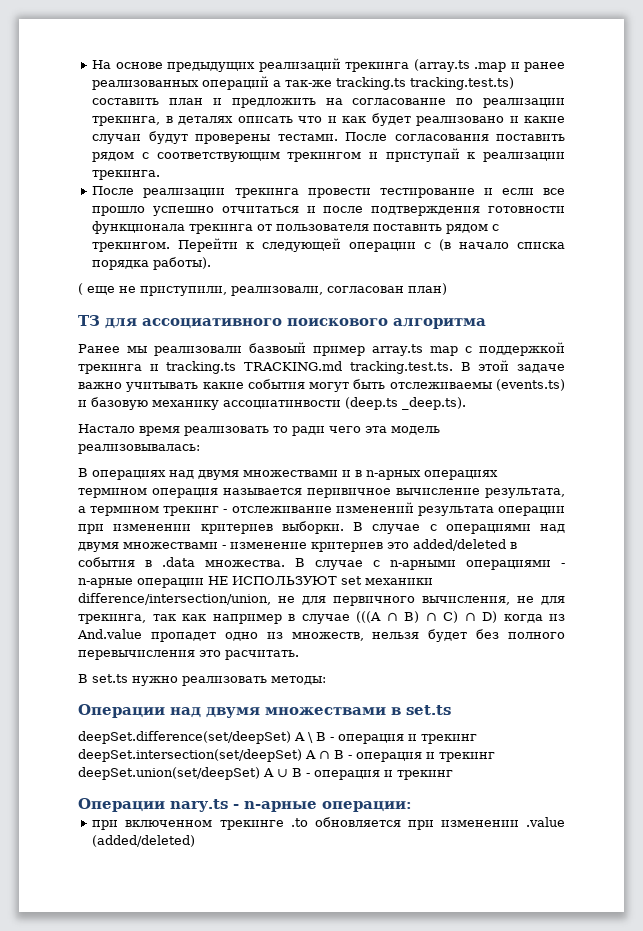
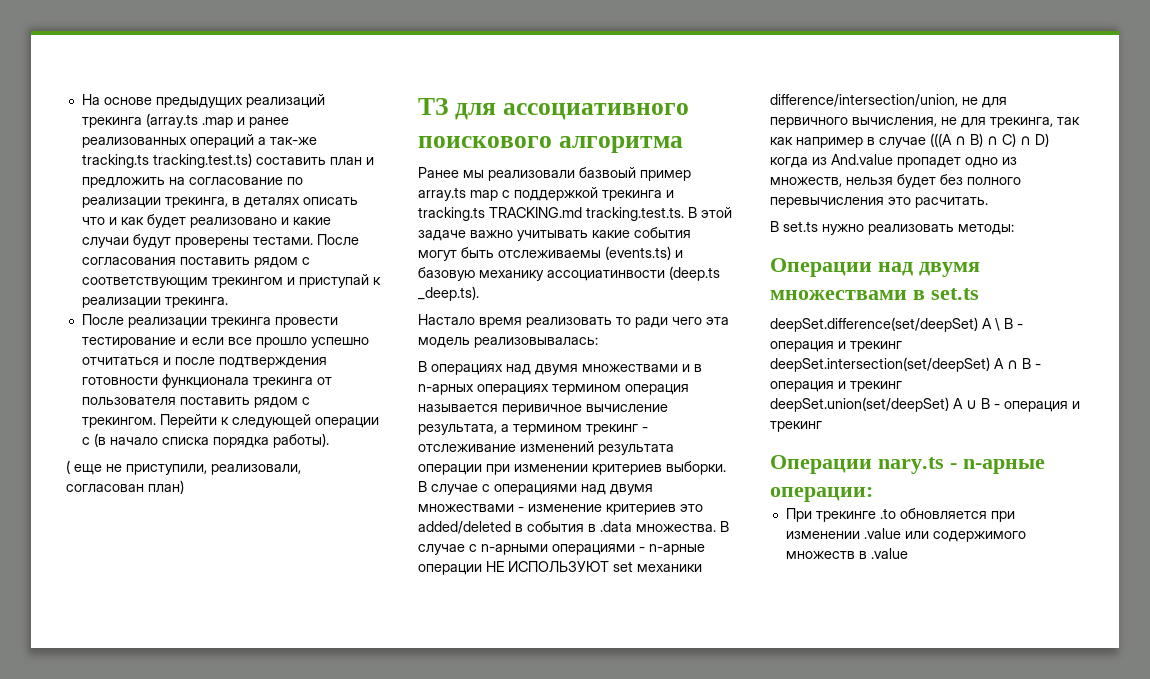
[92,820,213,830] при включенном -> [785,508,812,522] При
[92,835,196,847] (added/deleted) -> [904,531,1026,542] [785,548,908,559] или содержимого множеств в .value

